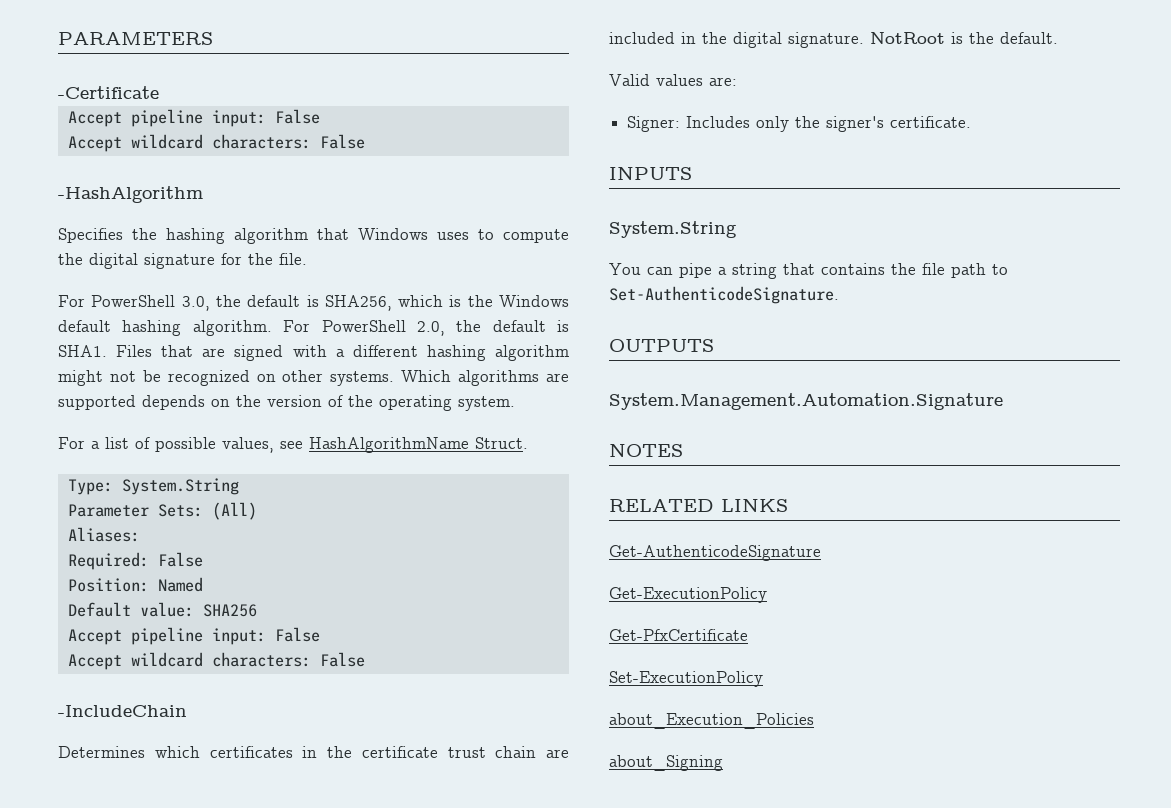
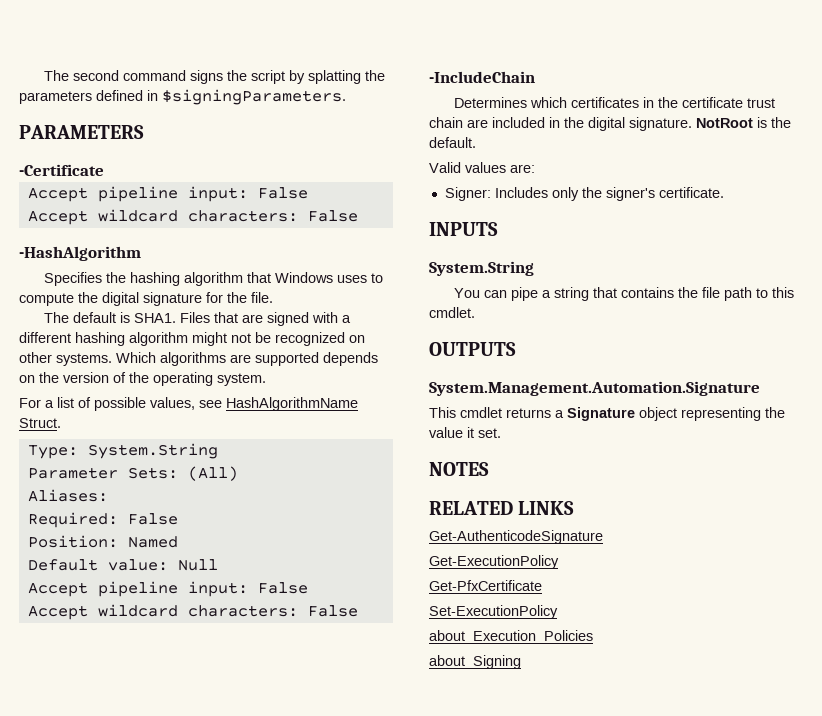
(58, 38) none -> [44,70,386,84] [19,89,346,105] The second command signs the script by splatting the parameters defined in $signingParameters. //
[58,295,569,311] [58,320,482,336] For PowerShell 3.0, the default is SHA256, which is the Windows default hashing algorithm. For PowerShell 2.0, the -> [44,312,70,323] The
[202,604,257,617] SHA256 -> [177,559,218,571] Null
[609,286,839,304] Set-AuthenticodeSignature. -> [772,287,795,298] [429,307,475,318] this cmdlet.
(1003, 401) none -> [429,407,785,421] [429,427,501,438] // This cmdlet returns a Signature object representing the value it set.

